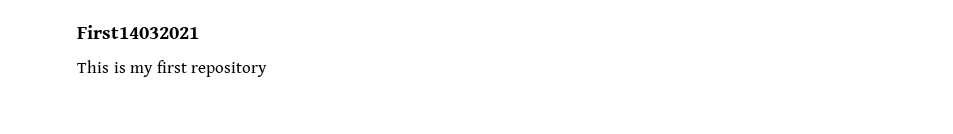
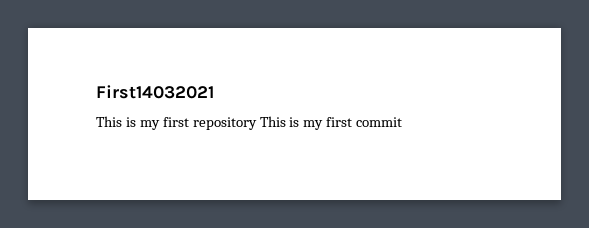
(268, 69) none -> [259,116,403,130] This is my first commit

